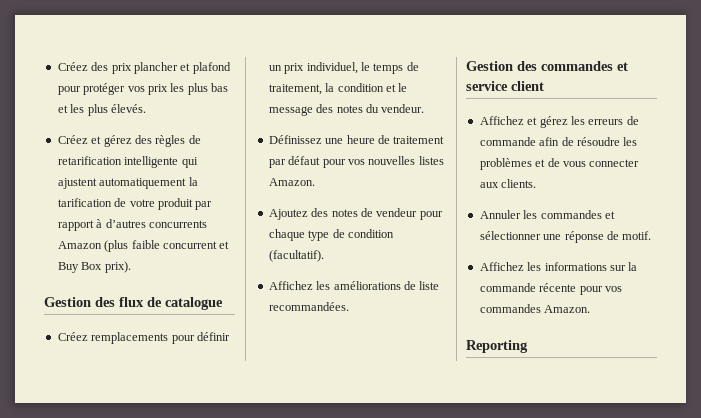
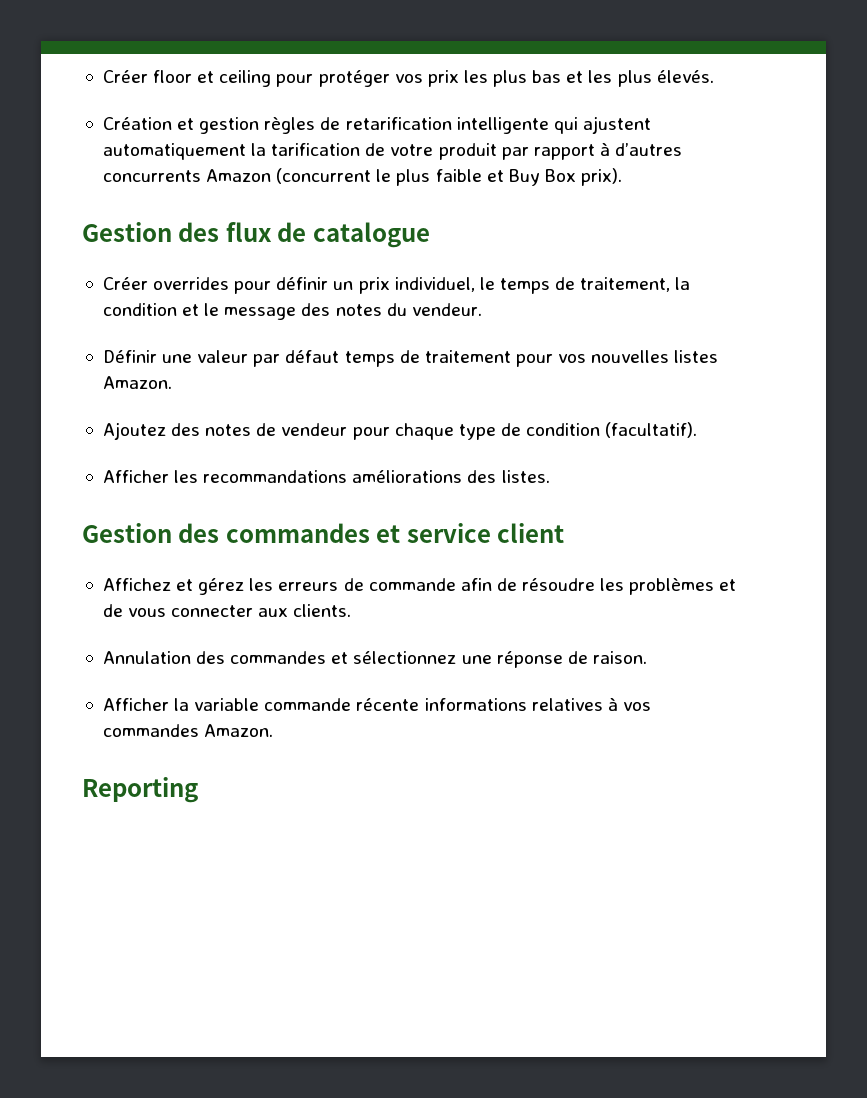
[57,62,231,74] Créez des prix plancher et plafond -> [102,70,272,87] Créer floor et ceiling
[57,135,152,147] Créez et gérez des -> [102,117,260,134] Création et gestion
[104,240,217,252] (plus faible concurrent -> [276,168,482,186] (concurrent le plus faible
[57,332,169,344] Créez remplacements -> [102,277,230,290] Créer overrides
[268,135,445,144] [268,156,321,168] Définissez une heure de traitement par défaut -> [102,350,511,367] Définir une valeur par défaut temps de traitement
[268,281,440,290] [268,302,349,311] Affichez les améliorations de liste recommandées. -> [102,470,550,483] Afficher les recommandations améliorations des listes.
[479,210,615,219] [479,231,541,240] Annuler les commandes et sélectionner -> [102,651,457,664] Annulation des commandes et sélectionnez
[622,231,652,240] [479,262,638,271] [479,283,603,295] motif. // Affichez les informations sur la commande récente pour -> [592,651,647,664] [102,697,618,711] raison. // Afficher la variable commande récente informations relatives à

